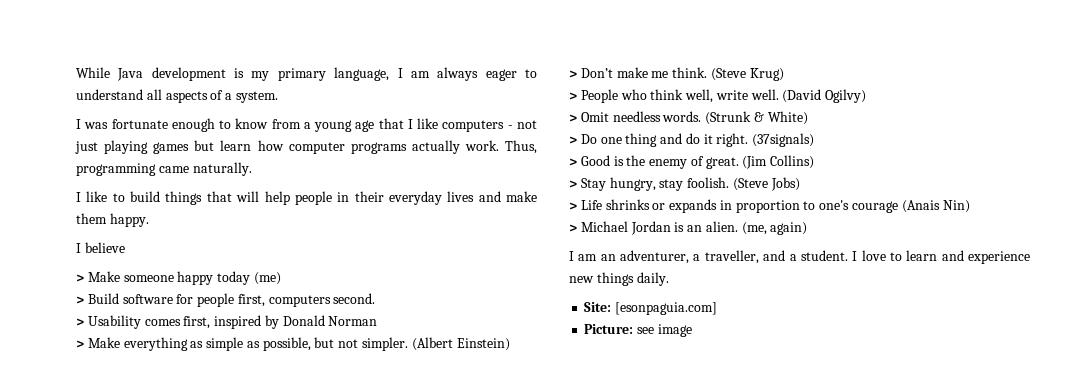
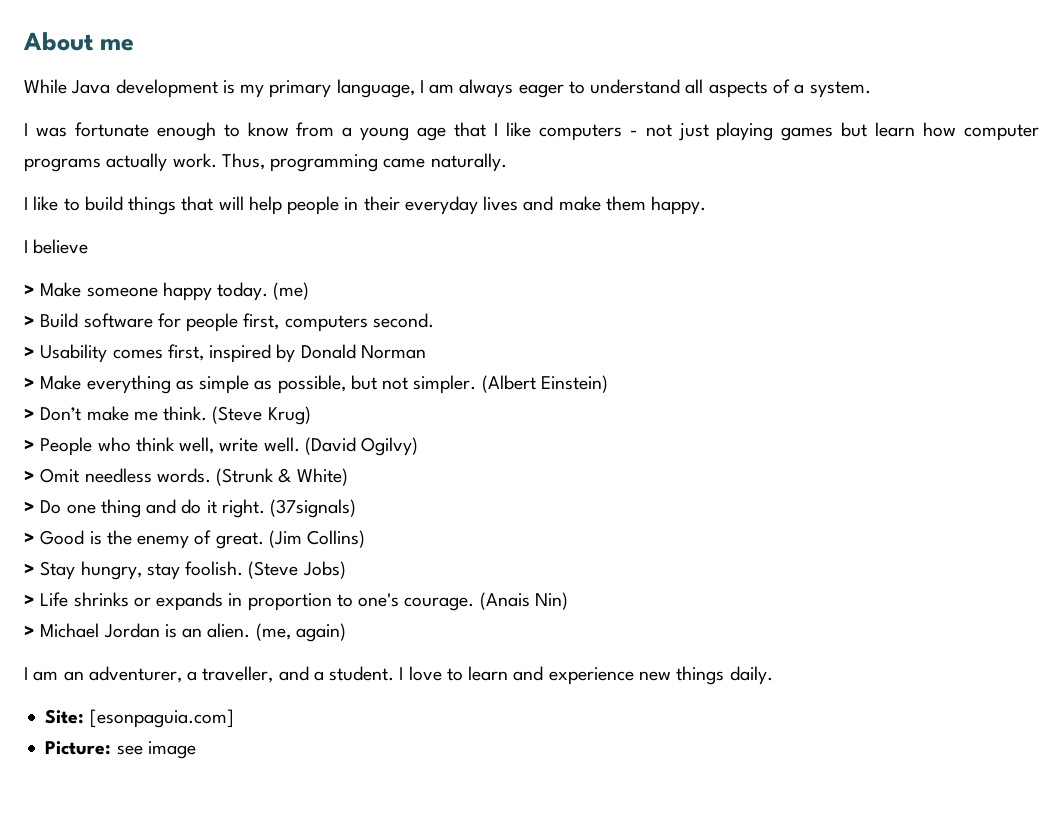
(76, 72) none -> [23,32,135,51] About me //
[217,271,251,285] today -> [217,282,269,301] today.
[852,201,899,213] courage -> [404,597,475,611] courage.

